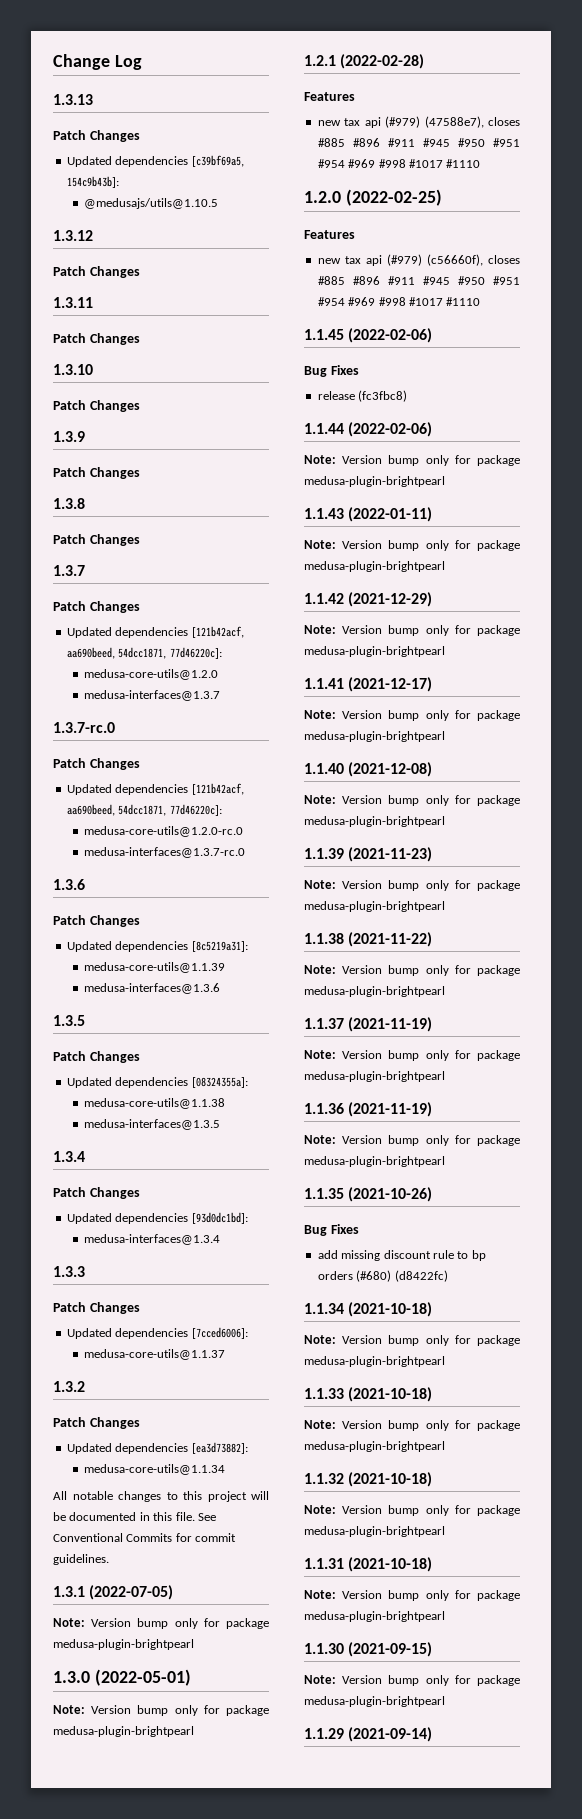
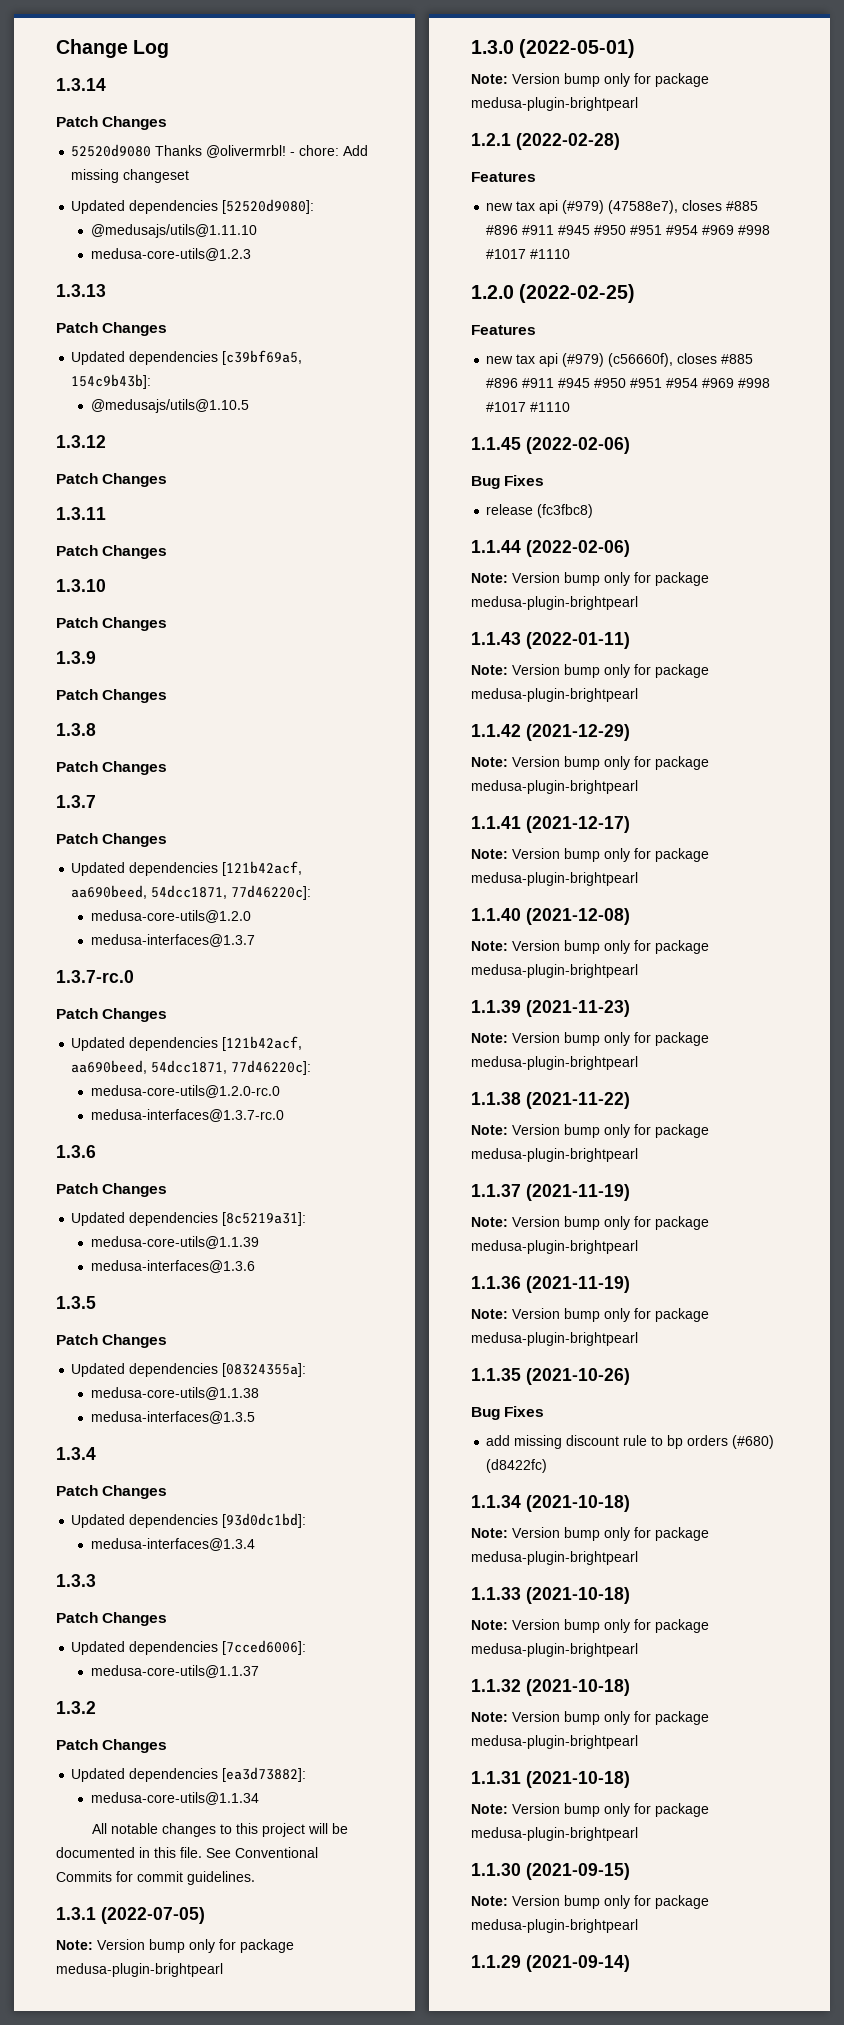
(142, 62) none -> [56,78,106,91] [56,116,168,130] [71,144,369,158] [71,169,190,183] [71,199,315,214] [90,224,257,238] [90,248,251,261] // 1.3.14 // Patch Changes // 52520d9080 Thanks @olivermrbl! - chore: Add missing changeset // Updated dependencies [52520d9080]: // @medusajs/utils@1.11.10 // medusa-core-utils@1.2.3

